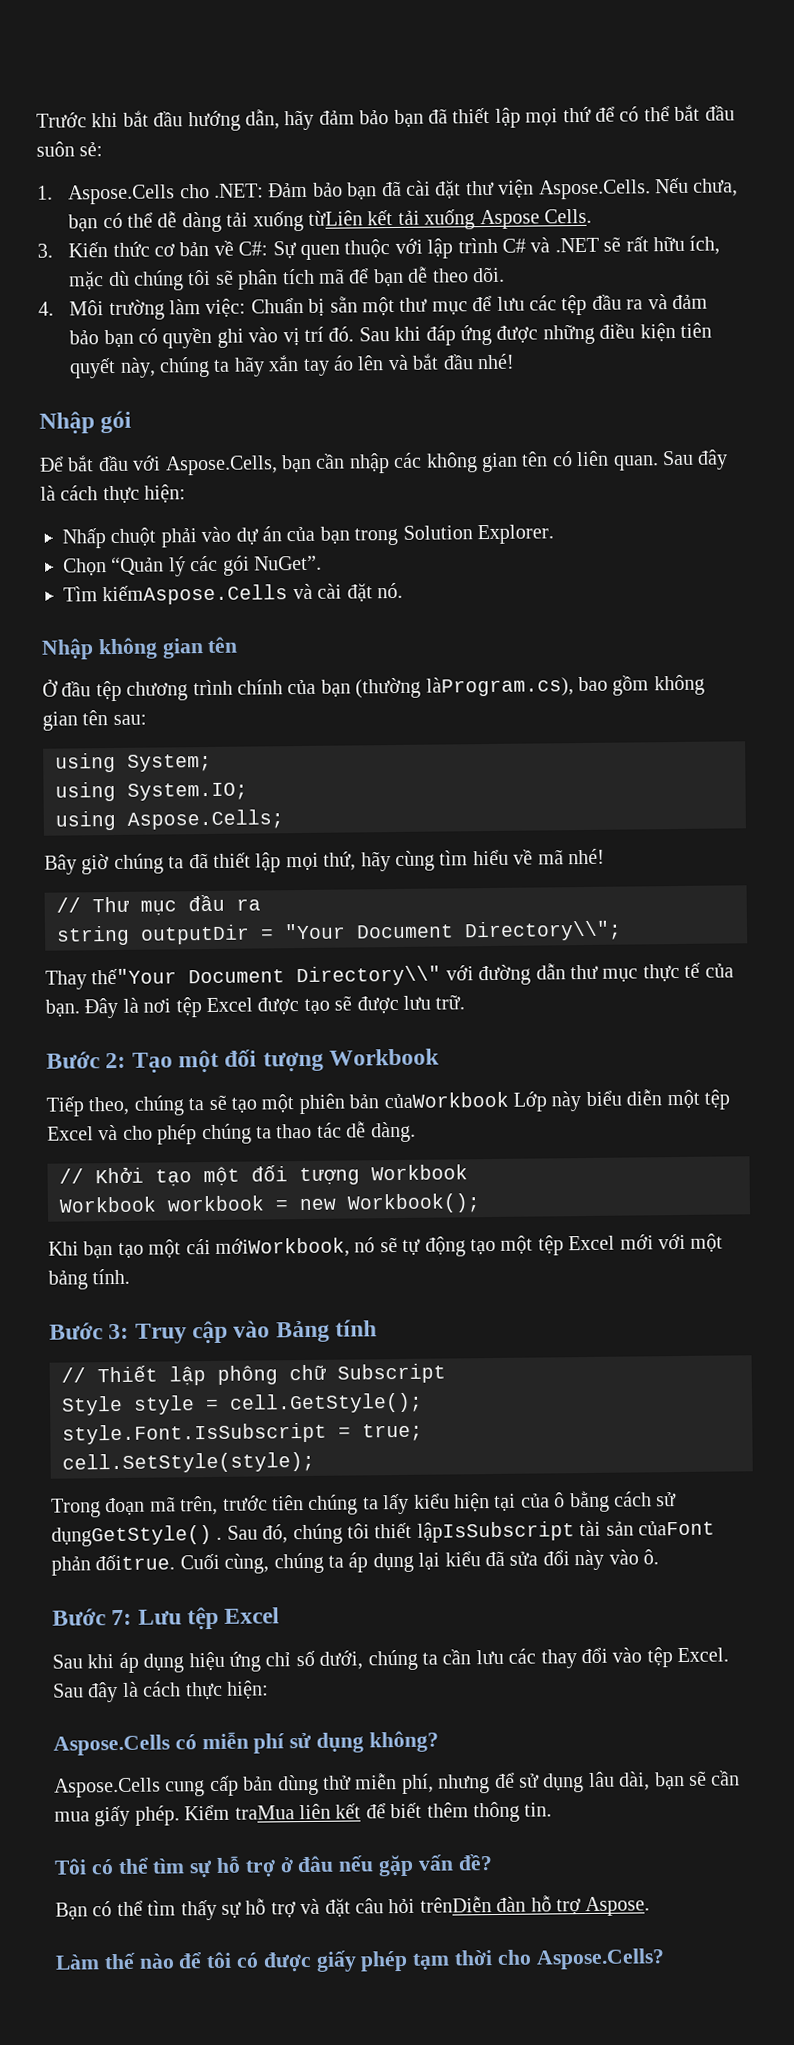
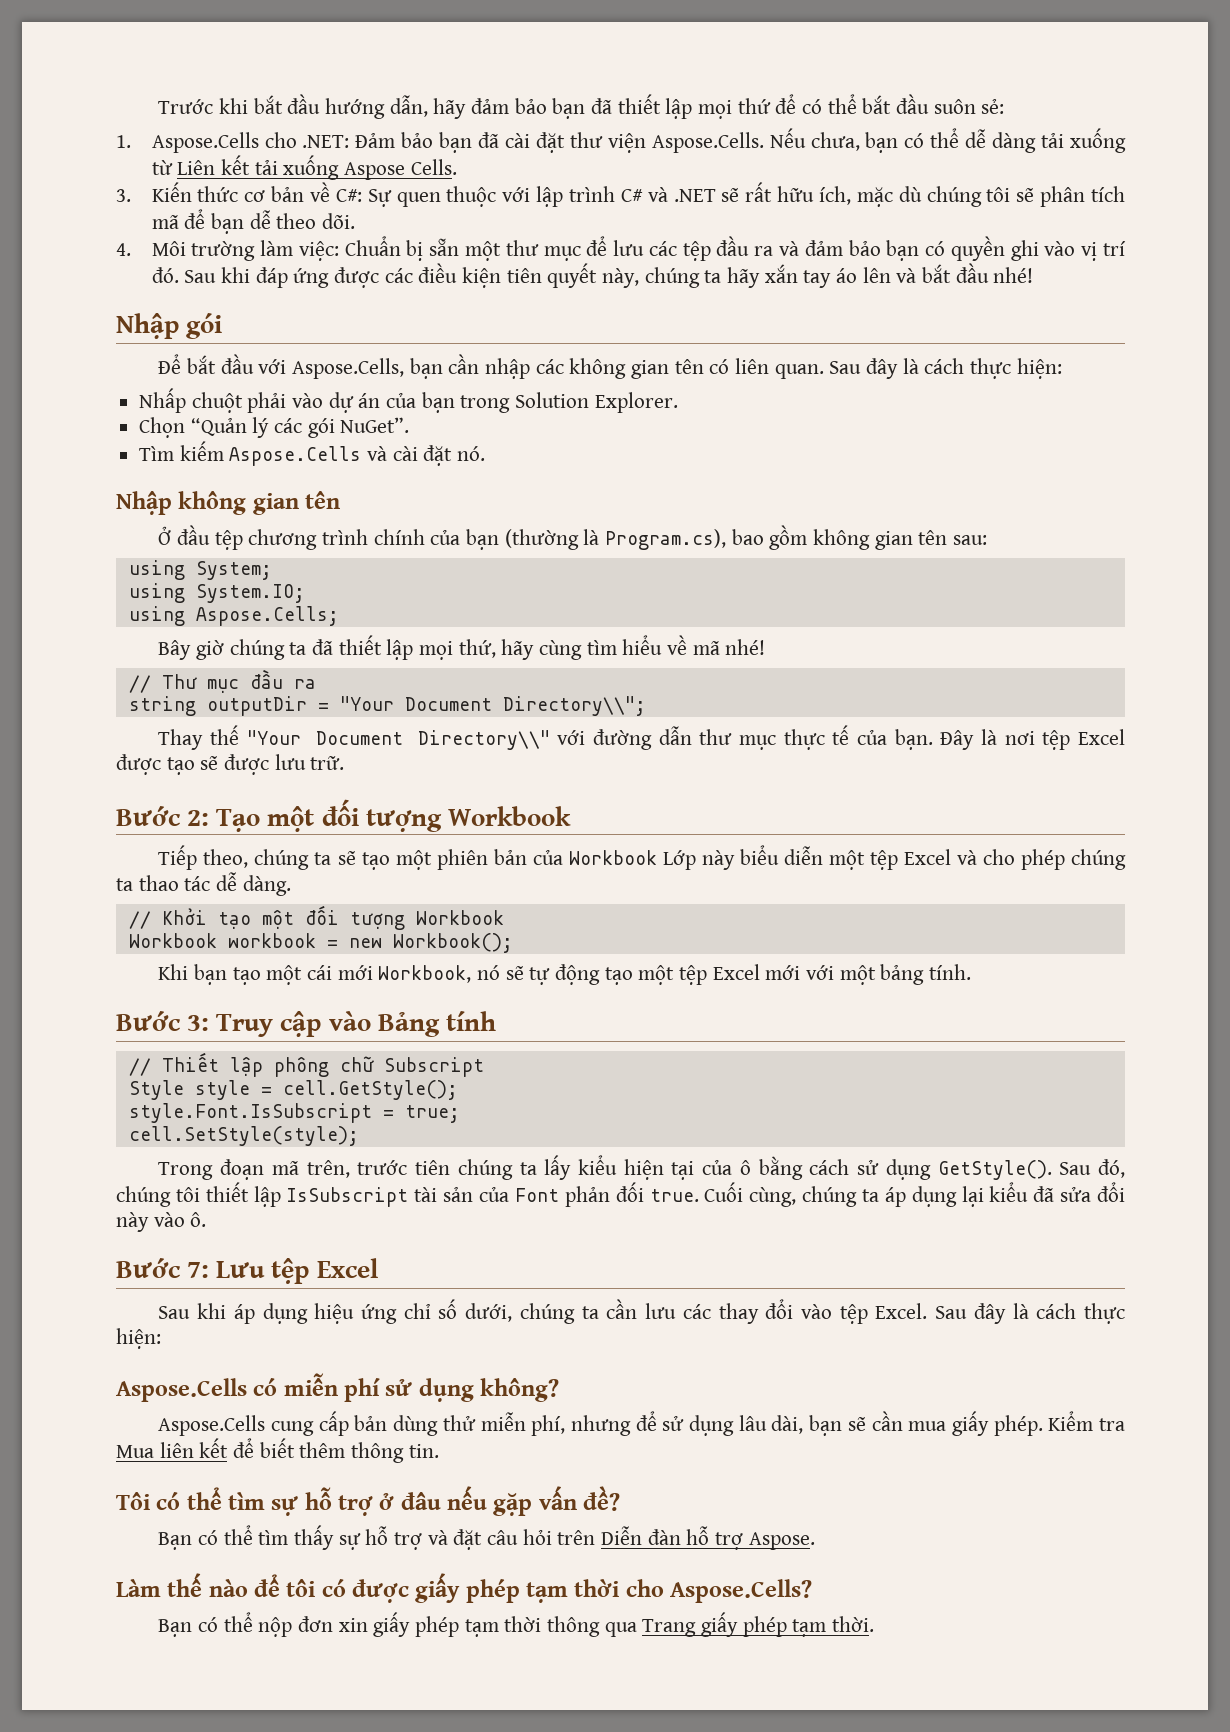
[307,210,363,226] từLiên -> [151,160,216,175] từ Liên
[542,323,595,345] những -> [384,268,413,283] các
[102,584,289,606] kiếmAspose.Cells -> [179,441,362,466] kiếm Aspose.Cells
[425,676,574,698] làProgram.cs), -> [583,529,727,550] là Program.cs),
[91,968,178,985] thế"Your -> [210,725,301,745] thế "Your
[383,1091,509,1109] củaWorkbook -> [532,850,657,865] của Workbook
[215,1237,350,1258] mớiWorkbook, -> [337,965,472,983] mới Workbook,
[51,1525,223,1547] dụngGetStyle() . -> [885,1159,1052,1180] dụng GetStyle().
[416,1520,715,1543] [51,1554,176,1576] lậpIsSubscript tài sản củaFont phản đốitrue. -> [253,1182,699,1207] lập IsSubscript tài sản của Font phản đối true.
[234,1805,295,1820] traMua -> [1099,1418,1126,1431] [116,1445,154,1458] tra Mua
[419,1896,492,1913] trênDiễn -> [557,1526,643,1545] trên Diễn
(665, 1959) none -> [158,1612,875,1637] // Bạn có thể nộp đơn xin giấy phép tạm thời thông qua Trang giấy phép tạm thời.

